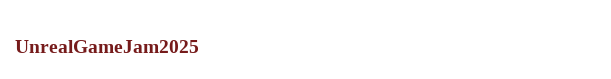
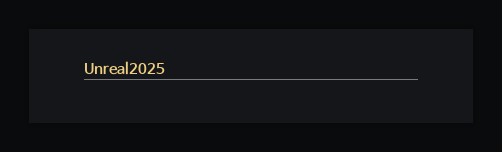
[15,40,199,53] UnrealGameJam2025 -> [84,61,165,75] Unreal2025

